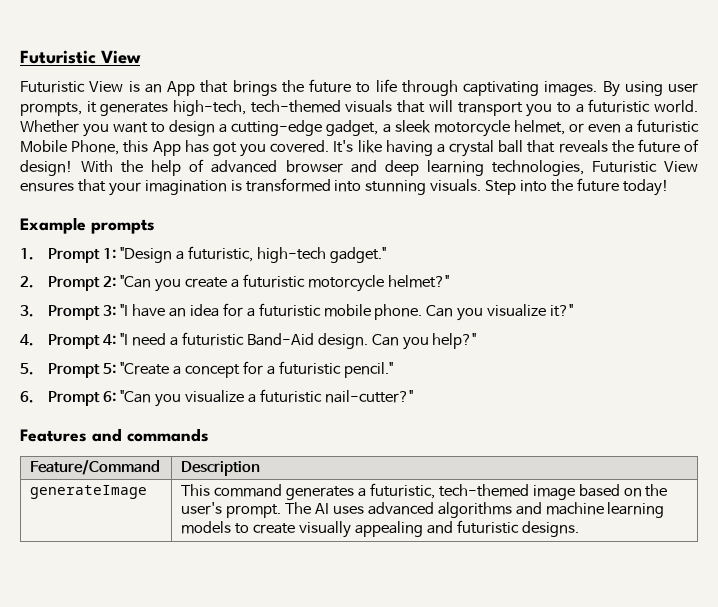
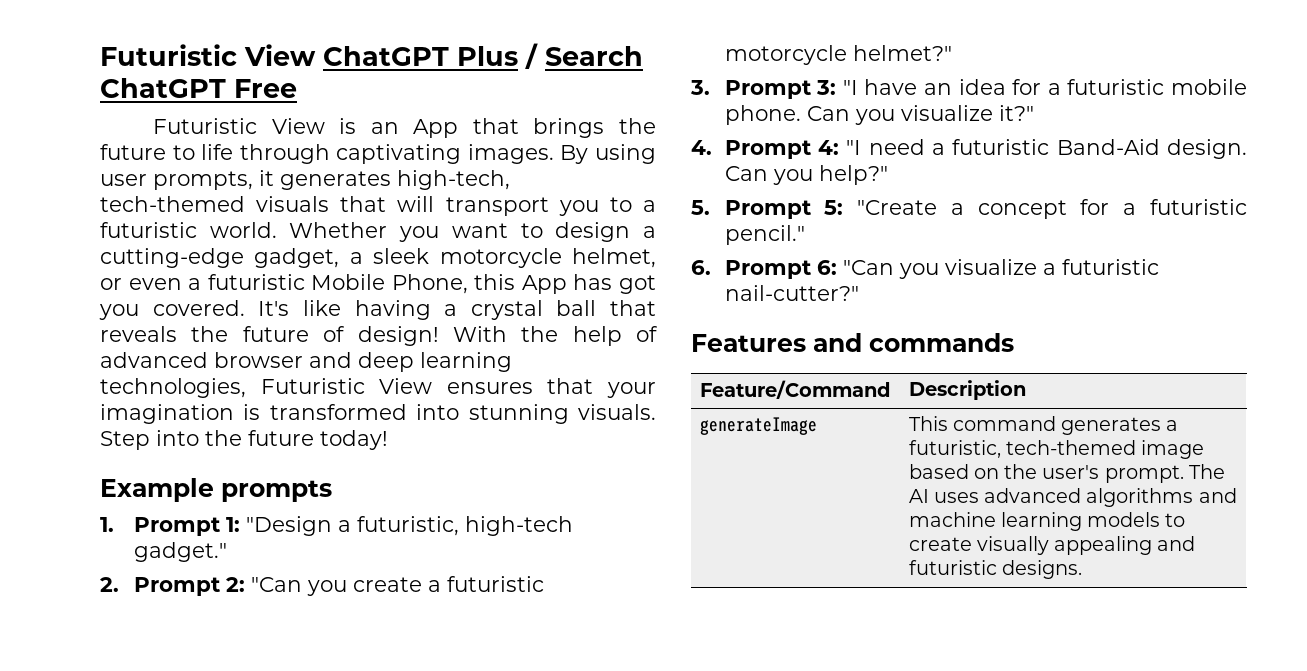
[20,50,141,64] Futuristic View -> [100,43,643,69] [100,78,297,98] Futuristic View ChatGPT Plus / Search ChatGPT Free

